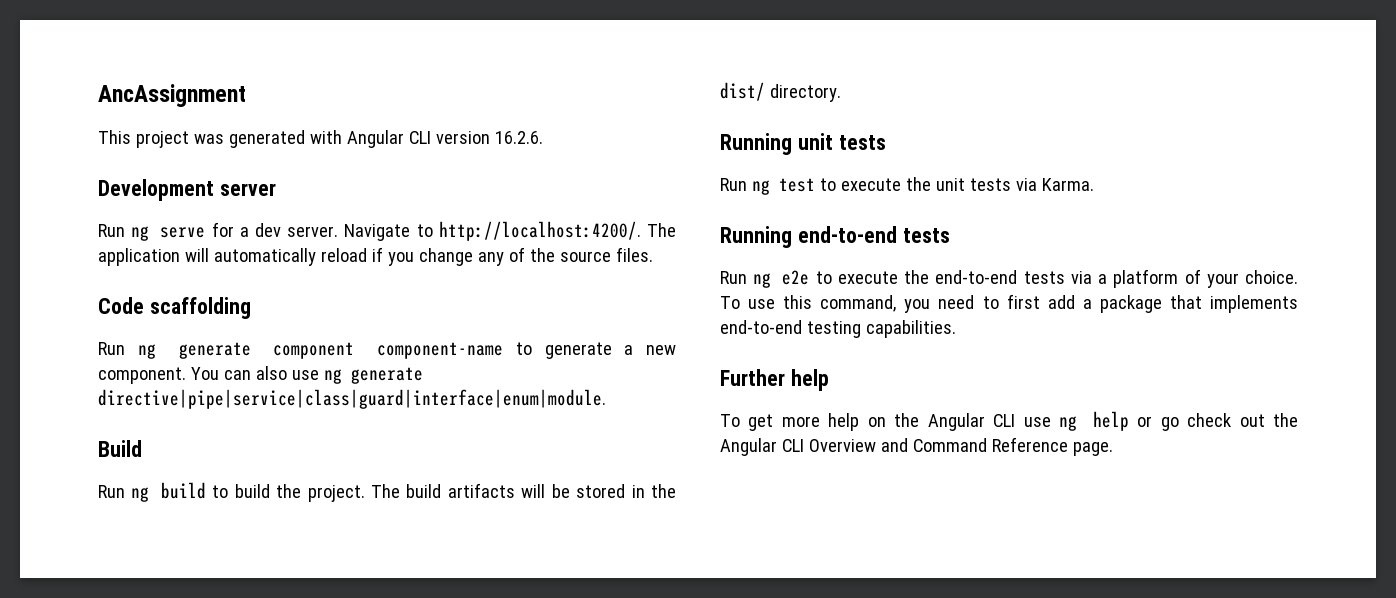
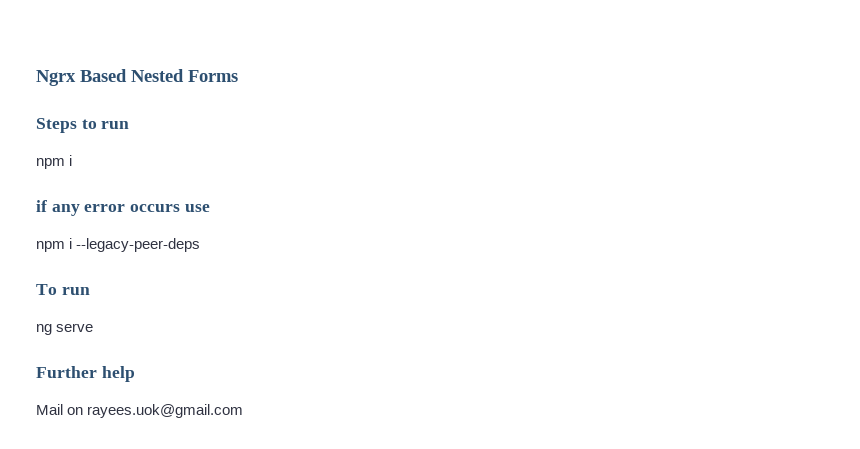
[98,84,246,107] [98,130,543,148] [98,179,276,201] [98,221,676,241] [98,247,653,266] [98,297,251,319] [98,342,676,359] [98,366,423,384] [98,389,606,409] [98,440,142,457] [98,482,676,502] [720,82,841,102] [720,133,886,155] [720,177,1094,195] [720,226,950,248] [720,269,1298,288] [720,294,1298,313] [720,320,956,338] [720,369,829,391] [720,411,1298,431] [720,437,1113,456] AncAssignment // This project was generated with Angular CLI version 16.2.6. // Development server // Run ng serve for a dev server. Navigate to http://localhost:4200/. The application will automatically reload if you change any of the source files. // Code scaffolding // Run ng generate component component-name to generate a new component. You can also use ng generate directive|pipe|service|class|guard|interface|enum|module. // Build // Run ng build to build the project. The build artifacts will be stored in the dist/ directory. // Running unit tests // Run ng test to execute the unit tests via Karma. // Running end-to-end tests // Run ng e2e to execute the end-to-end tests via a platform of your choice. To use this command, you need to first add a package that implements end-to-end testing capabilities. // Further help // To get more help on the Angular CLI use ng help or go check out the Angular CLI Overview and Command Reference page. -> [36,69,238,86] [36,118,130,133] [36,155,73,169] [36,200,210,216] [36,238,201,252] [36,284,90,295] [36,323,94,335] [36,366,135,382] [36,404,244,418] Ngrx Based Nested Forms // Steps to run // npm i // if any error occurs use // npm i --legacy-peer-deps // To run // ng serve // Further help // Mail on rayees.uok@gmail.com

